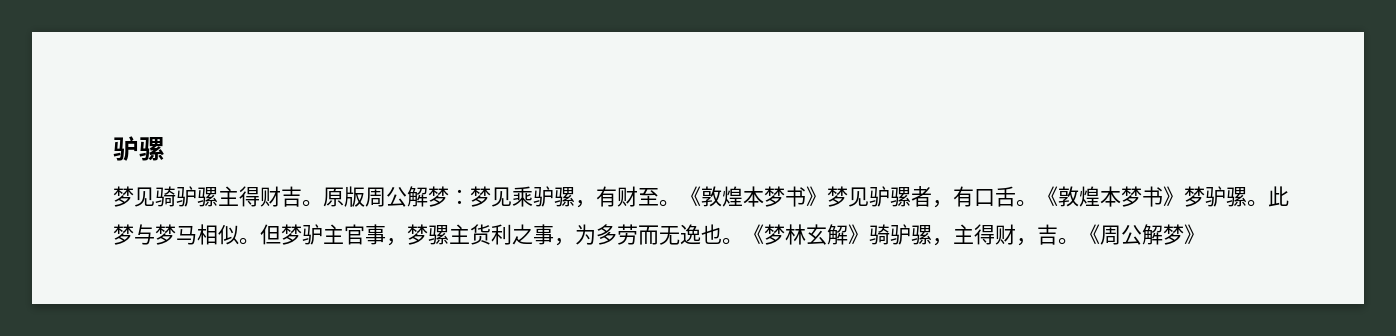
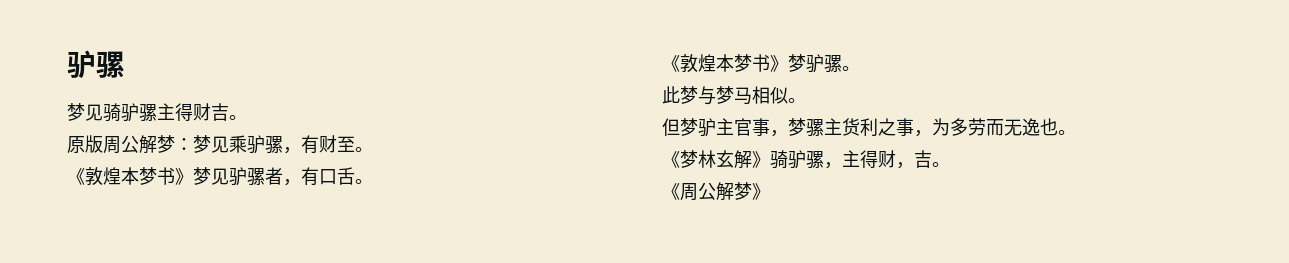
(323, 203) none -> (247, 117) //
(680, 203) none -> (373, 149) //
(1037, 203) none -> (373, 181) //
(1268, 203) none -> (860, 68) //
(260, 241) none -> (806, 100) //
(743, 241) none -> (1076, 132) //
(1079, 241) none -> (950, 164) //

